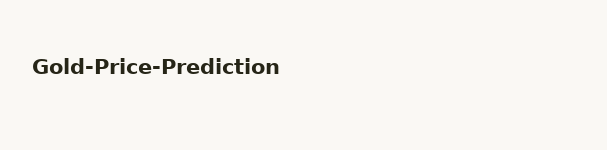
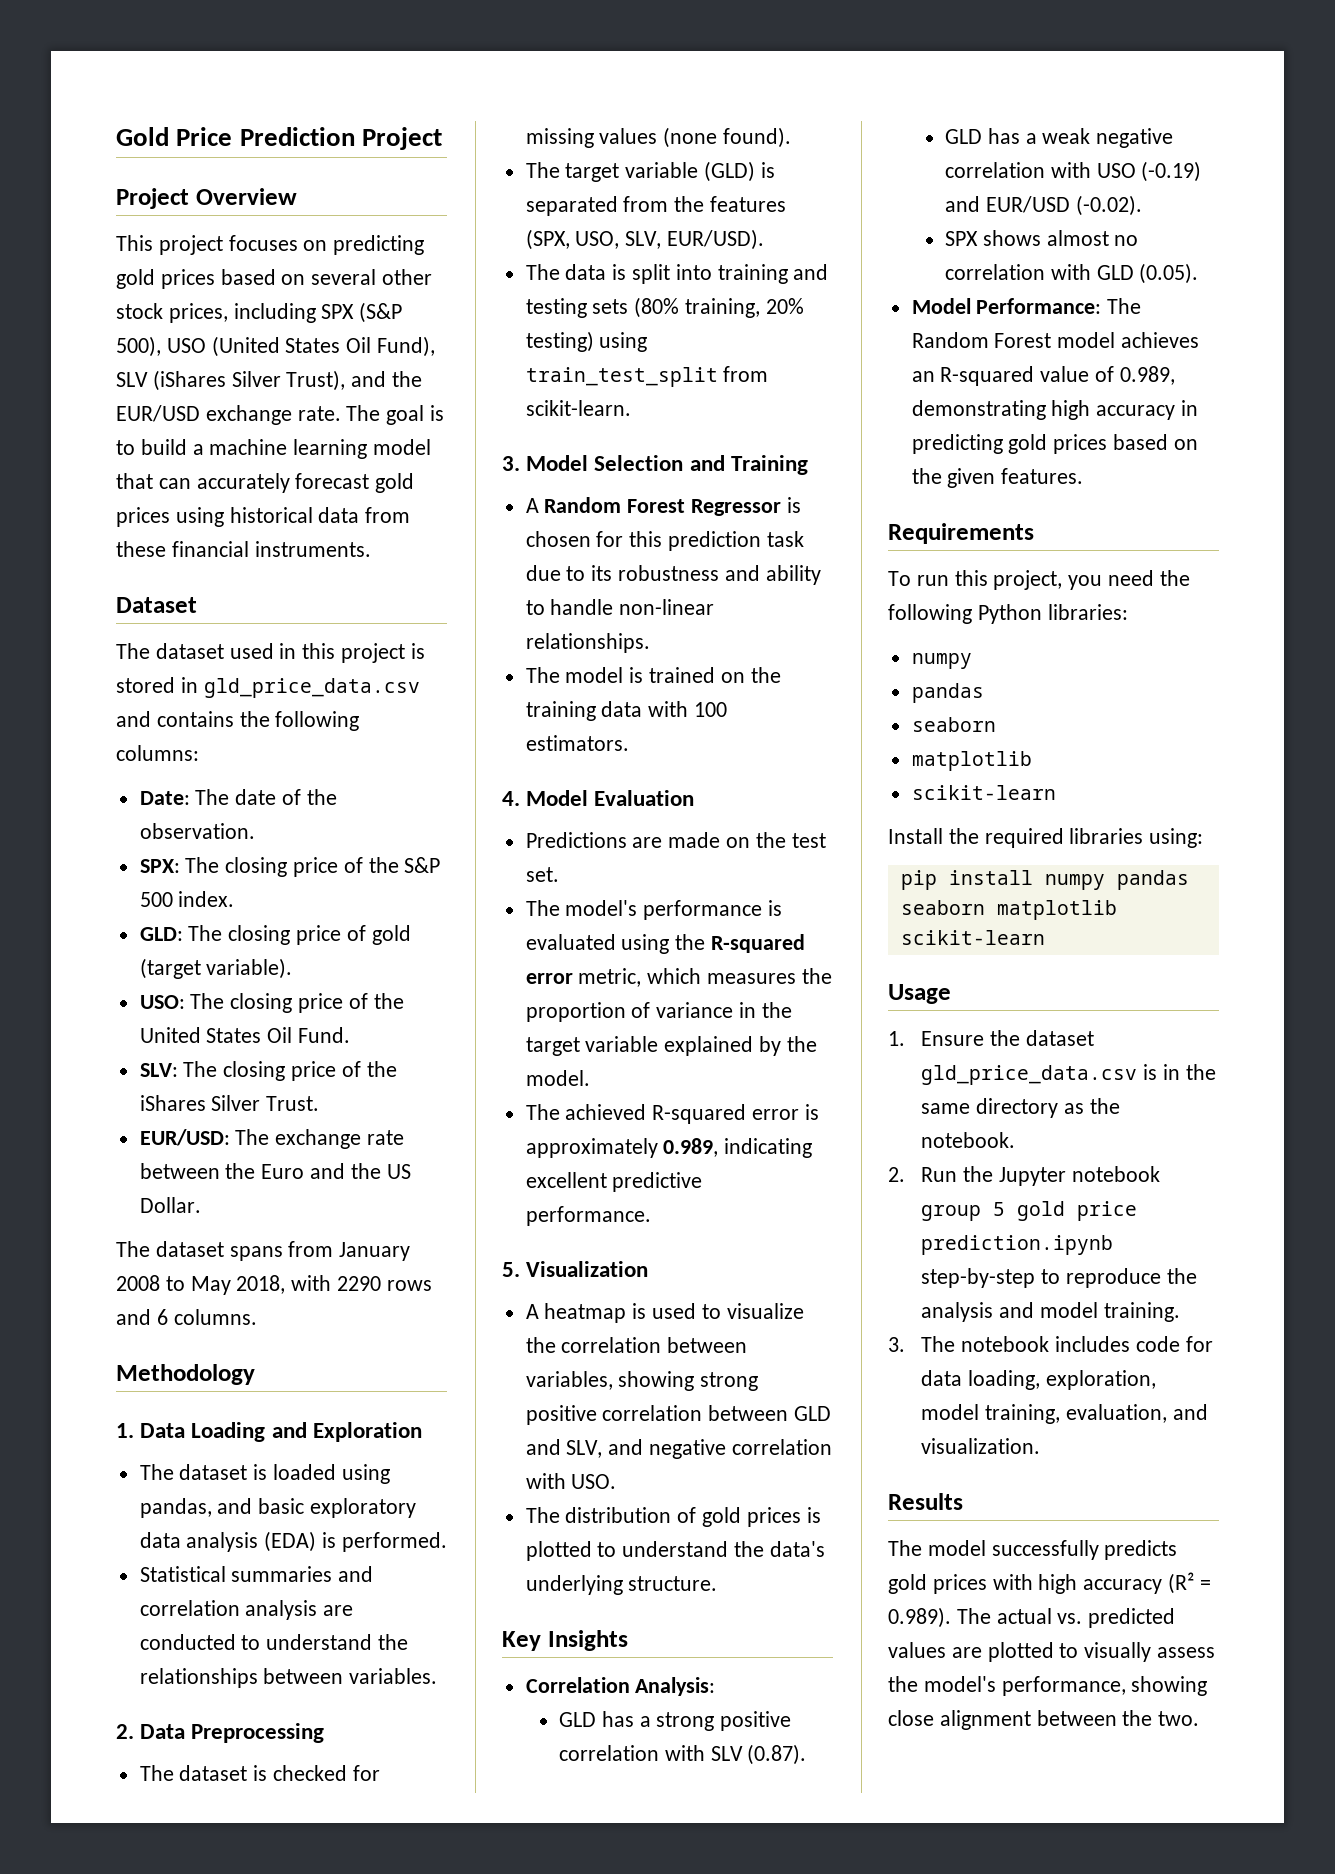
[32,58,280,74] Gold-Price-Prediction -> [116,127,442,150] [116,188,297,209] [116,235,425,255] [116,269,433,289] [116,302,403,323] [116,336,436,357] [116,370,423,391] [116,405,445,425] [116,439,432,459] [116,473,415,493] [116,507,411,527] [116,541,371,557] [116,597,197,613] [116,643,425,663] [116,677,420,698] [116,711,360,731] [116,745,199,761] [139,789,337,805] [139,823,255,839] [139,857,441,877] [139,891,235,907] [139,925,411,945] [139,958,293,979] [139,993,404,1013] [139,1027,351,1043] [139,1061,397,1081] [139,1095,320,1111] [139,1129,405,1149] [139,1163,411,1179] [139,1197,201,1213] [116,1241,411,1261] [116,1275,432,1295] [116,1309,257,1325] [116,1364,255,1385] [116,1422,422,1442] [139,1464,390,1484] [139,1498,417,1518] [139,1531,447,1552] [139,1566,374,1582] [139,1600,354,1620] [139,1634,409,1650] [139,1668,438,1688] [116,1723,325,1743] [139,1765,380,1781] [525,127,792,148] [525,161,775,182] [525,196,787,216] [525,229,765,250] [525,264,829,284] [525,297,804,318] [525,331,648,352] [525,366,769,387] [525,400,631,416] [502,455,808,475] [525,497,801,516] [525,531,804,551] [525,565,821,585] [525,599,715,615] [525,633,650,653] [525,667,781,683] [525,701,728,721] [525,735,629,751] [502,790,695,806] [525,832,826,848] [525,867,559,882] [525,900,783,920] [525,934,806,954] [525,968,832,987] [525,1002,792,1022] [525,1036,817,1056] [525,1070,590,1086] [525,1104,819,1124] [525,1138,813,1158] [525,1172,703,1192] [525,1206,651,1226] [502,1261,649,1277] [525,1303,804,1323] [525,1337,748,1353] [525,1371,759,1391] [525,1405,832,1425] [525,1439,832,1459] [525,1473,617,1489] [525,1507,821,1527] [525,1541,825,1561] [525,1575,718,1595] [502,1630,628,1651] [525,1677,716,1696] [559,1711,792,1731] [559,1744,807,1765] [945,128,1174,148] [945,161,1202,182] [945,195,1142,216] [945,230,1139,246] [945,263,1199,284] [911,298,1142,314] [911,332,1200,348] [911,366,1175,386] [911,400,1199,420] [911,434,1198,454] [911,468,1084,488] [888,523,1034,544] [888,570,1190,590] [888,604,1128,624] [911,653,972,669] [911,683,984,703] [911,717,996,732] [911,751,1032,771] [911,785,1056,800] [888,828,1204,848] [900,870,1189,890] [900,900,1117,920] [900,930,1045,945] [888,984,951,1004] [888,1030,1095,1046] [921,1064,1216,1085] [921,1098,1120,1118] [921,1132,1016,1148] [888,1166,1160,1186] [921,1201,1138,1221] [921,1235,1114,1255] [921,1268,1197,1288] [921,1302,1180,1322] [888,1336,1213,1352] [921,1370,1157,1390] [921,1404,1208,1424] [921,1438,1041,1454] [888,1493,963,1510] [888,1540,1178,1560] [888,1572,1211,1594] [888,1607,1176,1628] [888,1642,1216,1662] [888,1676,1208,1696] [888,1710,1200,1730] Gold Price Prediction Project // Project Overview // This project focuses on predicting gold prices based on several other stock prices, including SPX (S&P 500), USO (United States Oil Fund), SLV (iShares Silver Trust), and the EUR/USD exchange rate. The goal is to build a machine learning model that can accurately forecast gold prices using historical data from these financial instruments. // Dataset // The dataset used in this project is stored in gld_price_data.csv and contains the following columns: // Date: The date of the observation. // SPX: The closing price of the S&P 500 index. // GLD: The closing price of gold (target variable). // USO: The closing price of the United States Oil Fund. // SLV: The closing price of the iShares Silver Trust. // EUR/USD: The exchange rate between the Euro and the US Dollar. // The dataset spans from January 2008 to May 2018, with 2290 rows and 6 columns. // Methodology // 1. Data Loading and Exploration // The dataset is loaded using pandas, and basic exploratory data analysis (EDA) is performed. // Statistical summaries and correlation analysis are conducted to understand the relationships between variables. // 2. Data Preprocessing // The dataset is checked for missing values (none found). // The target variable (GLD) is separated from the features (SPX, USO, SLV, EUR/USD). // The data is split into training and testing sets (80% training, 20% testing) using train_test_split from scikit-learn. // 3. Model Selection and Training // A Random Forest Regressor is chosen for this prediction task due to its robustness and ability to handle non-linear relationships. // The model is trained on the training data with 100 estimators. // 4. Model Evaluation // Predictions are made on the test set. // The model's performance is evaluated using the R-squared error metric, which measures the proportion of variance in the target variable explained by the model. // The achieved R-squared error is approximately 0.989, indicating excellent predictive performance. // 5. Visualization // A heatmap is used to visualize the correlation between variables, showing strong positive correlation between GLD and SLV, and negative correlation with USO. // The distribution of gold prices is plotted to understand the data's underlying structure. // Key Insights // Correlation Analysis: // GLD has a strong positive correlation with SLV (0.87). // GLD has a weak negative correlation with USO (-0.19) and EUR/USD (-0.02). // SPX shows almost no correlation with GLD (0.05). // Model Performance: The Random Forest model achieves an R-squared value of 0.989, demonstrating high accuracy in predicting gold prices based on the given features. // Requirements // To run this project, you need the following Python libraries: // numpy // pandas // seaborn // matplotlib // scikit-learn // Install the required libraries using: // pip install numpy pandas seaborn matplotlib scikit-learn // Usage // 1. Ensure the dataset gld_price_data.csv is in the same directory as the notebook. // 2. Run the Jupyter notebook group 5 gold price prediction.ipynb step-by-step to reproduce the analysis and model training. // 3. The notebook includes code for data loading, exploration, model training, evaluation, and visualization. // Results // The model successfully predicts gold prices with high accuracy (R² = 0.989). The actual vs. predicted values are plotted to visually assess the model's performance, showing close alignment between the two.

